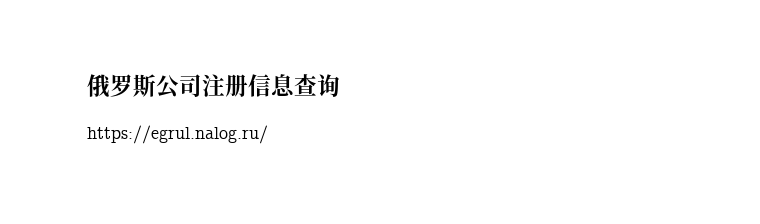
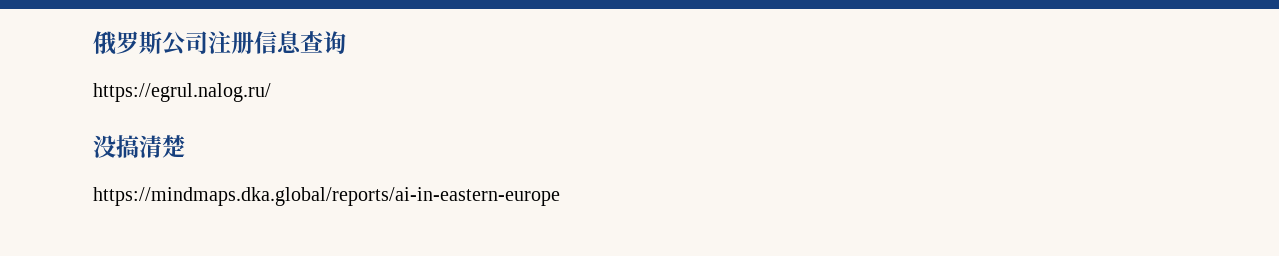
(268, 134) none -> [93,135,185,158] [93,187,560,206] // 没搞清楚 // https://mindmaps.dka.global/reports/ai-in-eastern-europe

